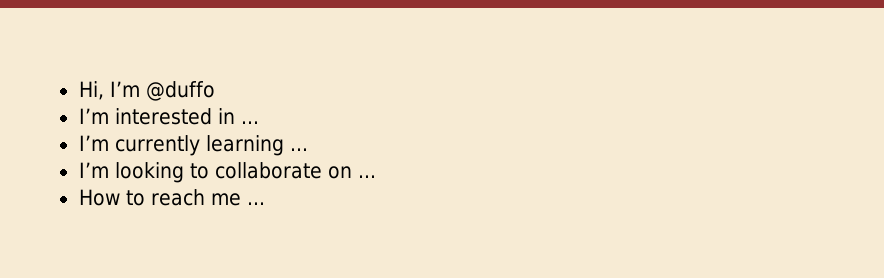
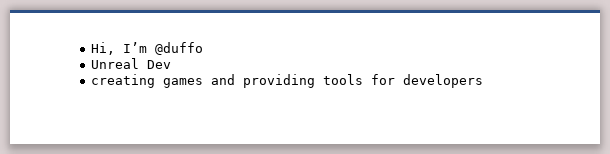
[78,108,259,125] [78,135,308,156] [78,162,376,183] [78,189,265,206] I’m interested in ... // I’m currently learning ... // I’m looking to collaborate on ... // How to reach me ... -> [90,58,171,69] [90,74,483,88] Unreal Dev // creating games and providing tools for developers

